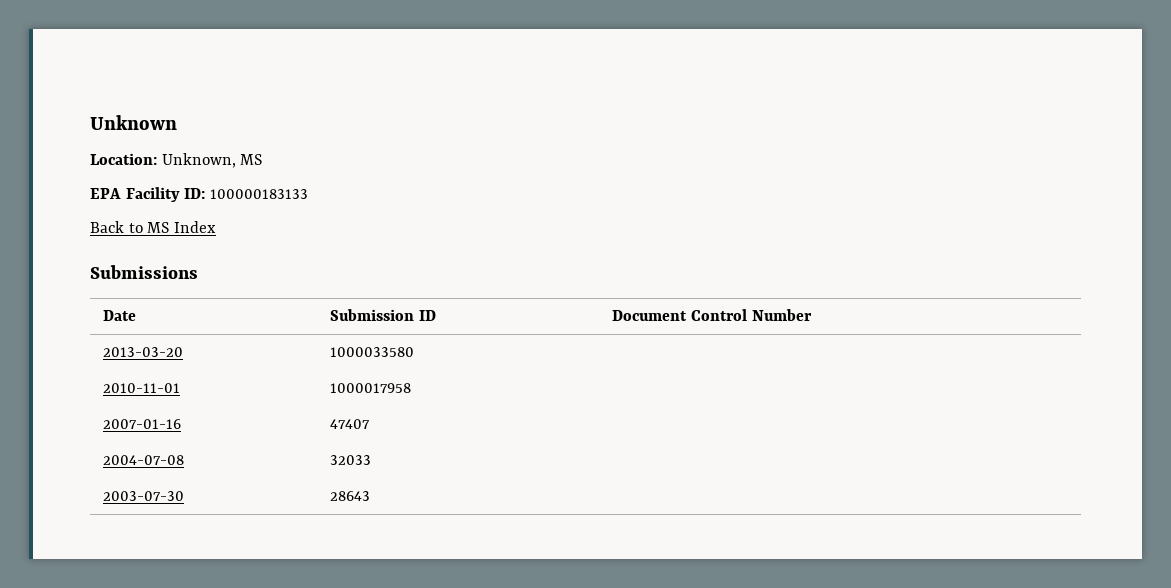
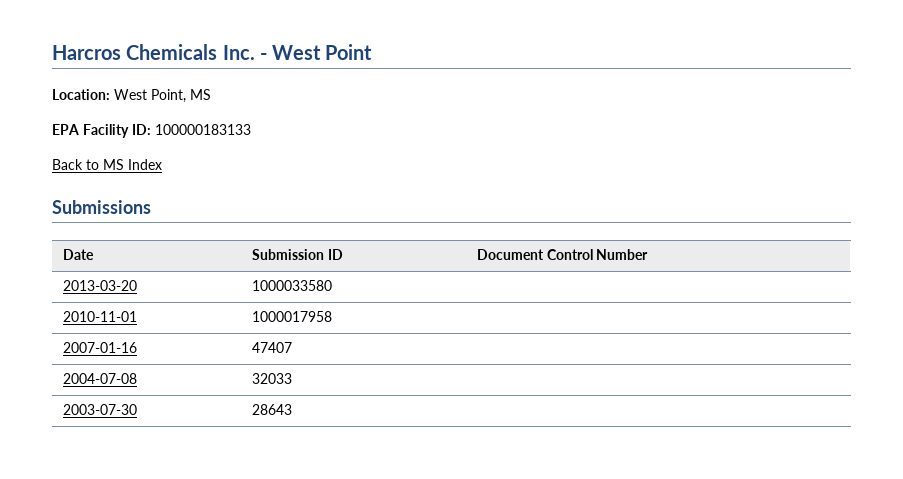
[90,115,177,130] Unknown -> [52,44,373,60] Harcros Chemicals Inc. - West Point
[161,153,236,168] Unknown, -> [114,89,186,103] West Point,

